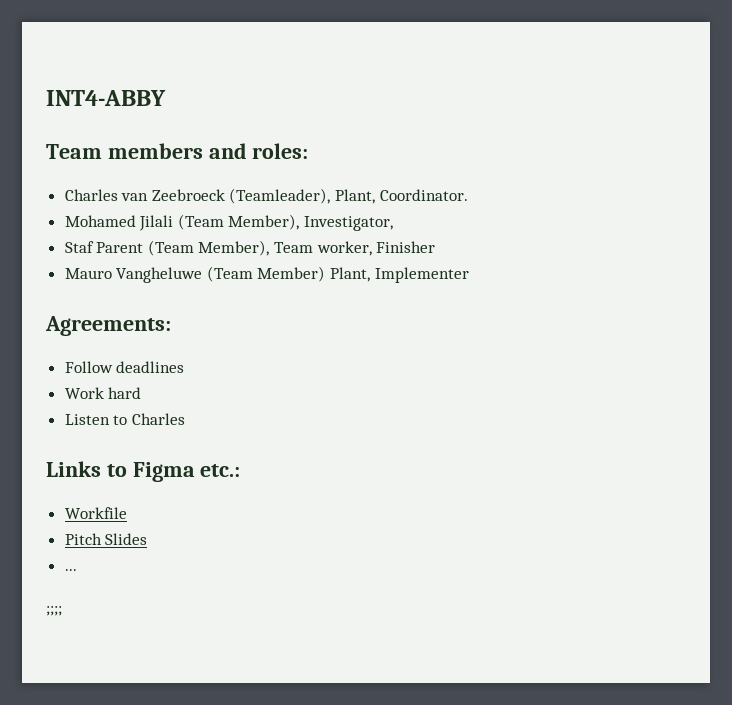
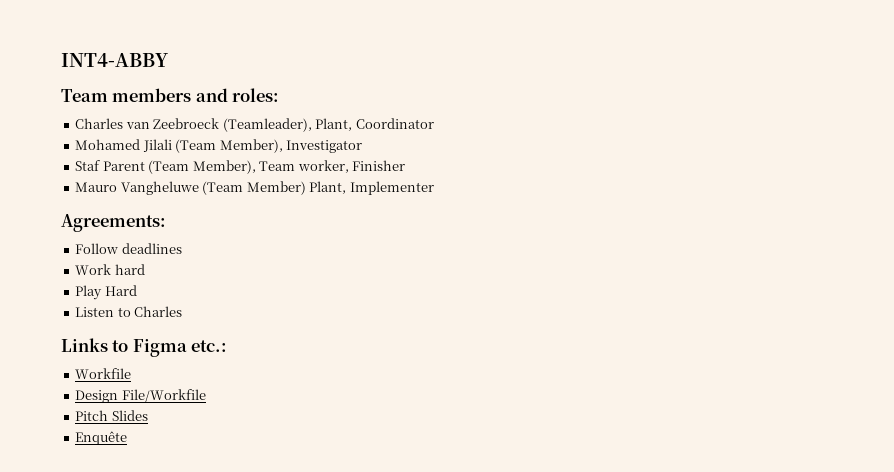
[379,189,468,201] Coordinator. -> [355,118,434,129] Coordinator
[304,216,394,231] Investigator, -> [286,140,363,153] Investigator
(142, 393) none -> [75,285,137,300] // Play Hard
(127, 513) none -> [75,389,206,403] // Design File/Workfile
[64,569,77,571] [46,606,62,616] ... // ;;;; -> [75,431,128,445] Enquête

